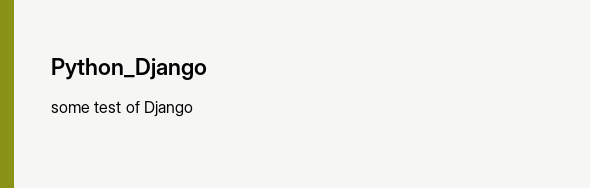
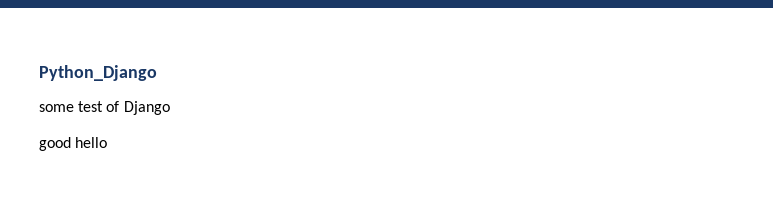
(193, 109) none -> [39,137,108,151] // good hello

